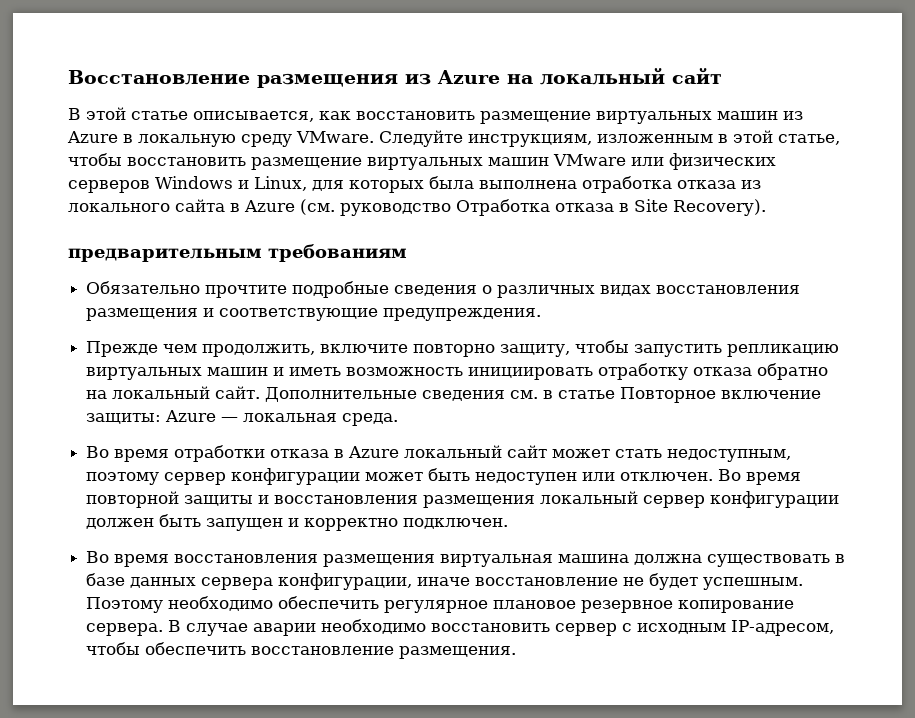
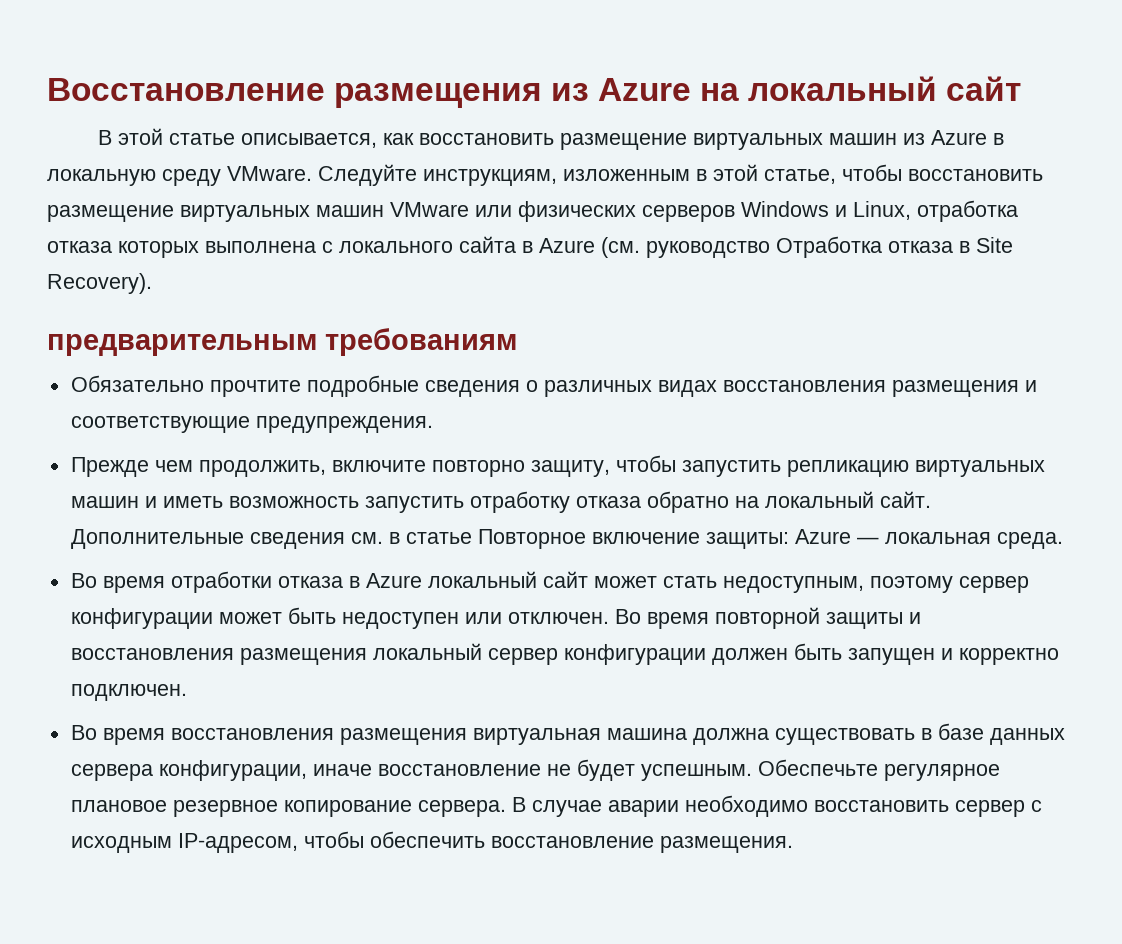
[312,176,761,193] для которых была выполнена отработка отказа из -> [917,200,1018,222] [47,241,333,258] отработка отказа которых выполнена c
[468,367,594,380] инициировать -> [364,496,464,513] запустить
[86,596,380,613] Поэтому необходимо обеспечить -> [757,759,878,776] Обеспечьте

